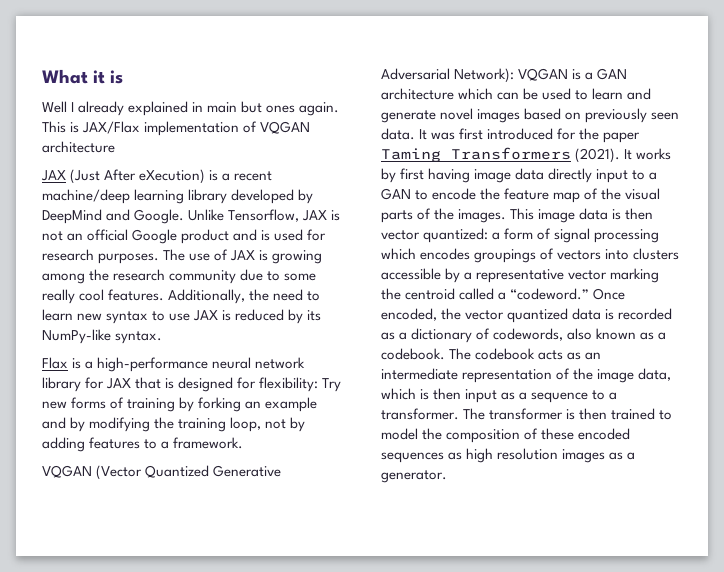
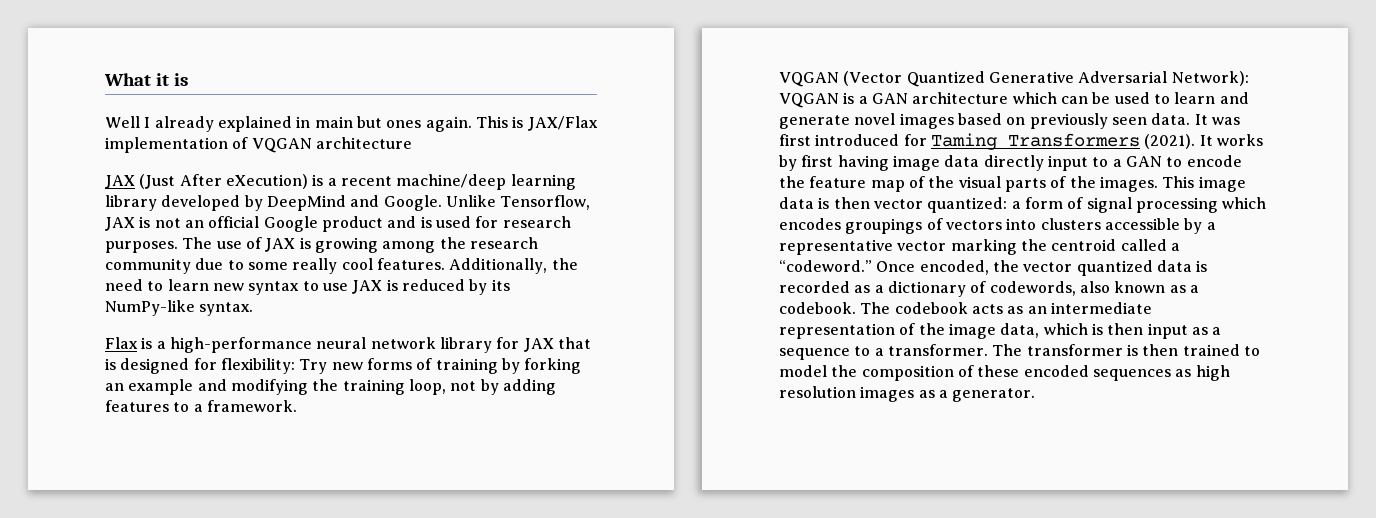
[70,417,86,432] by -> (227, 385) none
[579,128,641,143] the paper -> (927, 140) none

